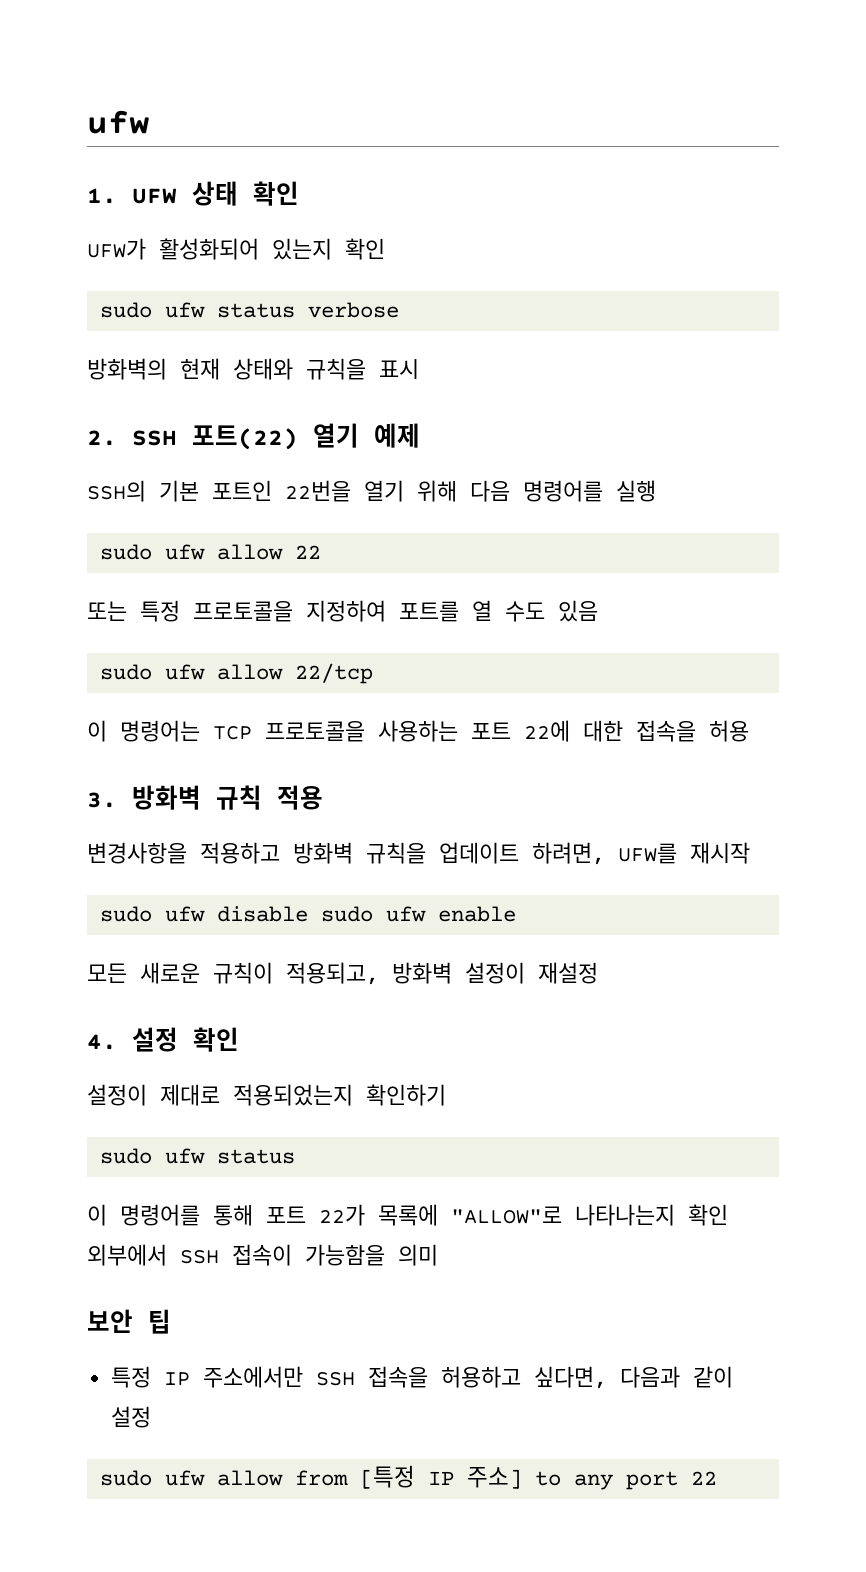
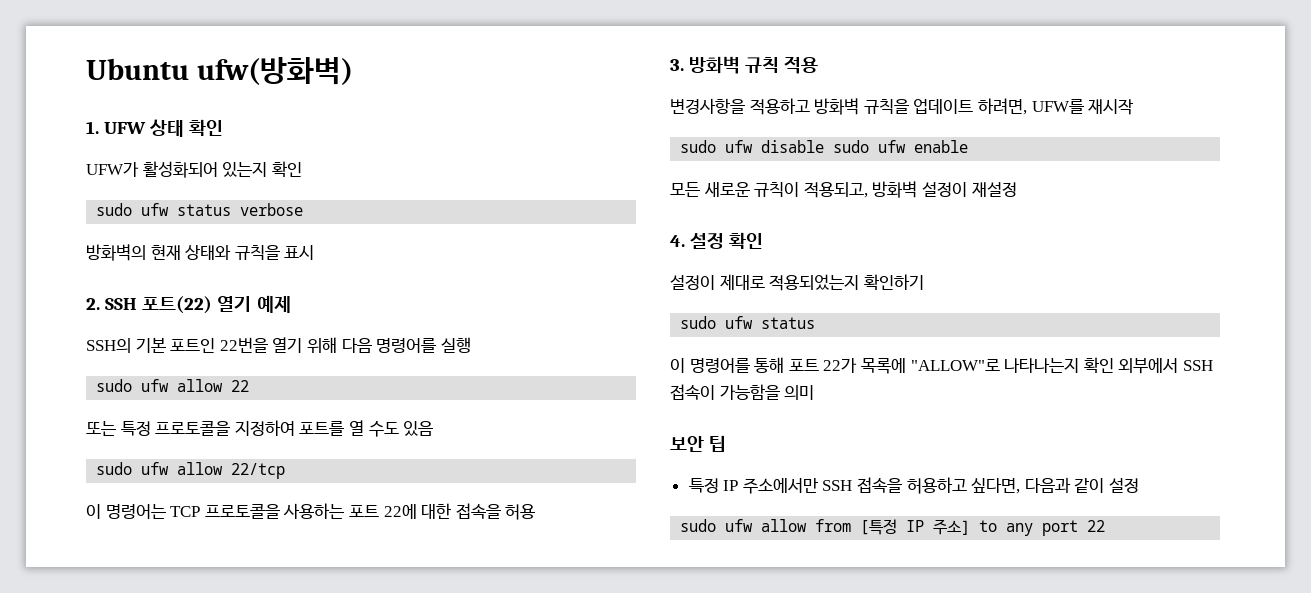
[87,110,150,134] ufw -> [86,57,353,85] Ubuntu ufw(방화벽)

